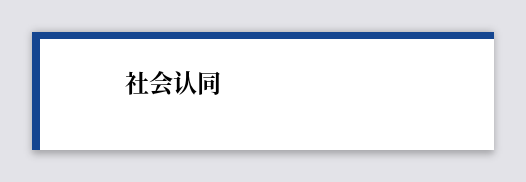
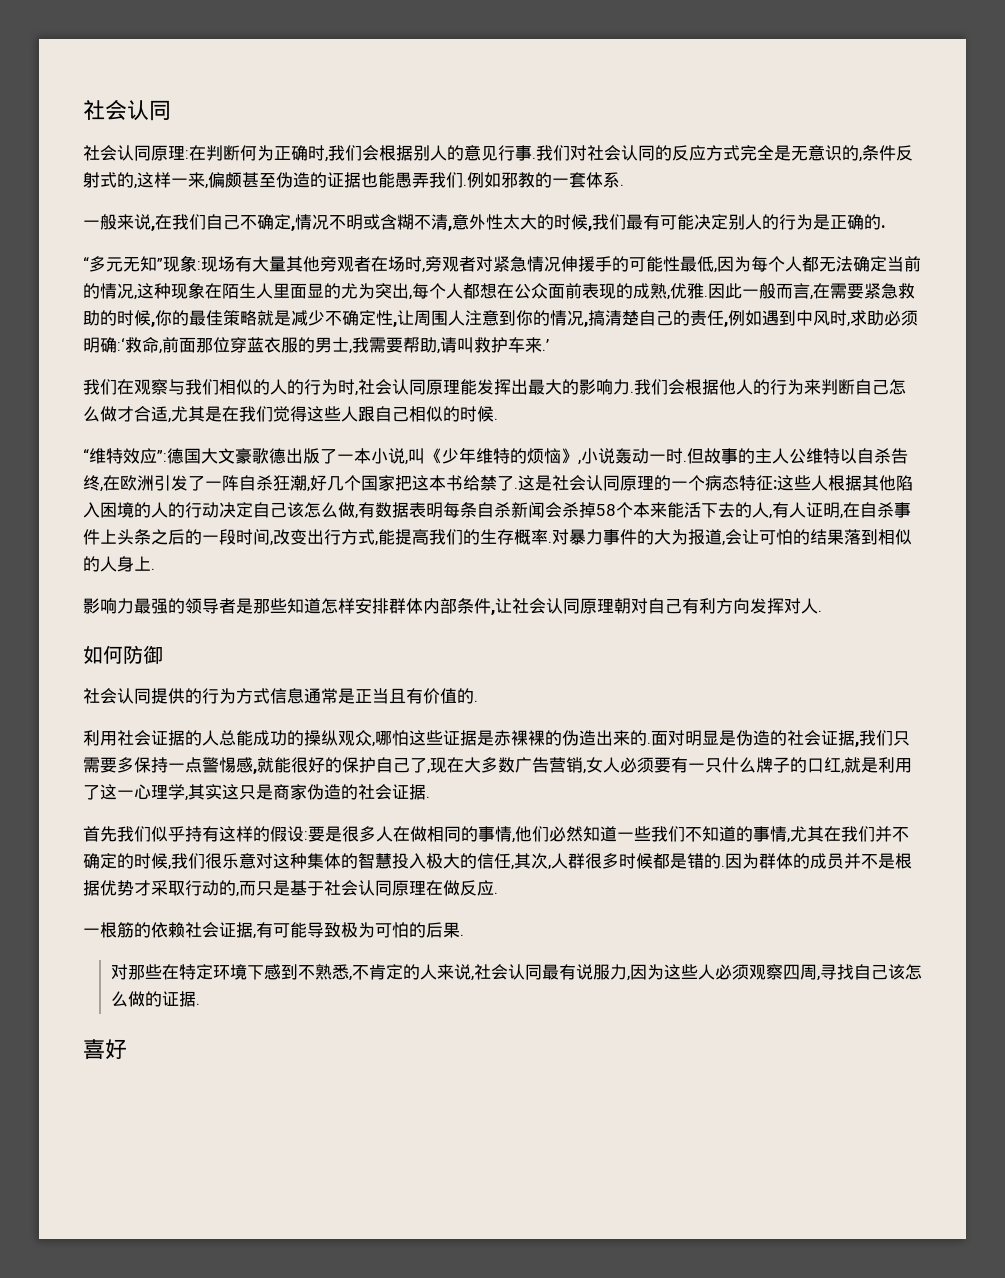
[125,71,221,97] 社会认同 -> [83,100,171,121] [83,145,913,162] [83,172,624,189] [83,214,886,231] [83,255,921,273] [83,282,915,300] [83,310,918,327] [83,337,549,354] [83,379,906,396] [83,406,498,423] [83,447,908,465] [83,475,913,492] [83,502,911,519] [83,529,912,546] [83,556,155,572] [83,598,822,615] [83,645,163,664] [83,688,478,704] [83,730,910,747] [83,757,912,774] [83,784,430,801] [83,826,909,843] [83,852,912,870] [83,880,498,897] [83,922,464,939] [110,964,922,981] [110,991,200,1007] [83,1039,127,1060] 社会认同 // 社会认同原理:在判断何为正确时,我们会根据别人的意见行事.我们对社会认同的反应方式完全是无意识的,条件反射式的,这样一来,偏颇甚至伪造的证据也能愚弄我们.例如邪教的一套体系. // 一般来说,在我们自己不确定,情况不明或含糊不清,意外性太大的时候,我们最有可能决定别人的行为是正确的. // “多元无知”现象:现场有大量其他旁观者在场时,旁观者对紧急情况伸援手的可能性最低,因为每个人都无法确定当前的情况,这种现象在陌生人里面显的尤为突出,每个人都想在公众面前表现的成熟,优雅.因此一般而言,在需要紧急救助的时候,你的最佳策略就是减少不确定性,让周围人注意到你的情况,搞清楚自己的责任,例如遇到中风时,求助必须明确:‘救命,前面那位穿蓝衣服的男士,我需要帮助,请叫救护车来.’ // 我们在观察与我们相似的人的行为时,社会认同原理能发挥出最大的影响力.我们会根据他人的行为来判断自己怎么做才合适,尤其是在我们觉得这些人跟自己相似的时候. // “维特效应”:德国大文豪歌德出版了一本小说,叫《少年维特的烦恼》,小说轰动一时.但故事的主人公维特以自杀告终,在欧洲引发了一阵自杀狂潮,好几个国家把这本书给禁了.这是社会认同原理的一个病态特征:这些人根据其他陷入困境的人的行动决定自己该怎么做,有数据表明每条自杀新闻会杀掉58个本来能活下去的人,有人证明,在自杀事件上头条之后的一段时间,改变出行方式,能提高我们的生存概率.对暴力事件的大为报道,会让可怕的结果落到相似的人身上. // 影响力最强的领导者是那些知道怎样安排群体内部条件,让社会认同原理朝对自己有利方向发挥对人. // 如何防御 // 社会认同提供的行为方式信息通常是正当且有价值的. // 利用社会证据的人总能成功的操纵观众,哪怕这些证据是赤裸裸的伪造出来的.面对明显是伪造的社会证据,我们只需要多保持一点警惕感,就能很好的保护自己了,现在大多数广告营销,女人必须要有一只什么牌子的口红,就是利用了这一心理学,其实这只是商家伪造的社会证据. // 首先我们似乎持有这样的假设:要是很多人在做相同的事情,他们必然知道一些我们不知道的事情,尤其在我们并不确定的时候,我们很乐意对这种集体的智慧投入极大的信任,其次,人群很多时候都是错的.因为群体的成员并不是根据优势才采取行动的,而只是基于社会认同原理在做反应. // 一根筋的依赖社会证据,有可能导致极为可怕的后果. // 对那些在特定环境下感到不熟悉,不肯定的人来说,社会认同最有说服力,因为这些人必须观察四周,寻找自己该怎么做的证据. // 喜好

